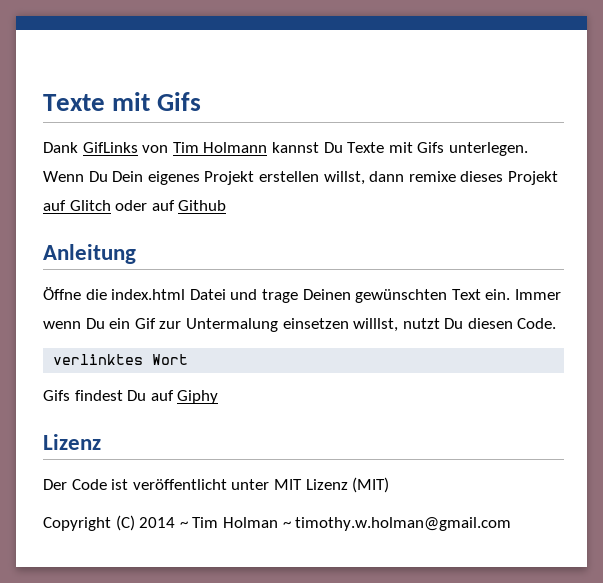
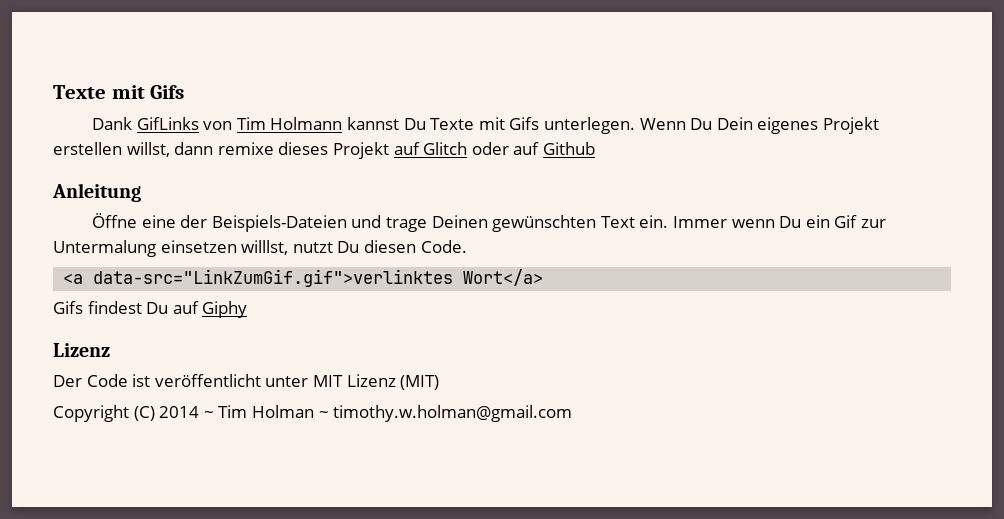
[85,289,226,300] die index.html Datei -> [141,215,347,232] eine der Beispiels-Dateien
[53,354,189,365] verlinktes Wort -> [63,269,544,287] <a data-src="LinkZumGif.gif">verlinktes Wort</a>

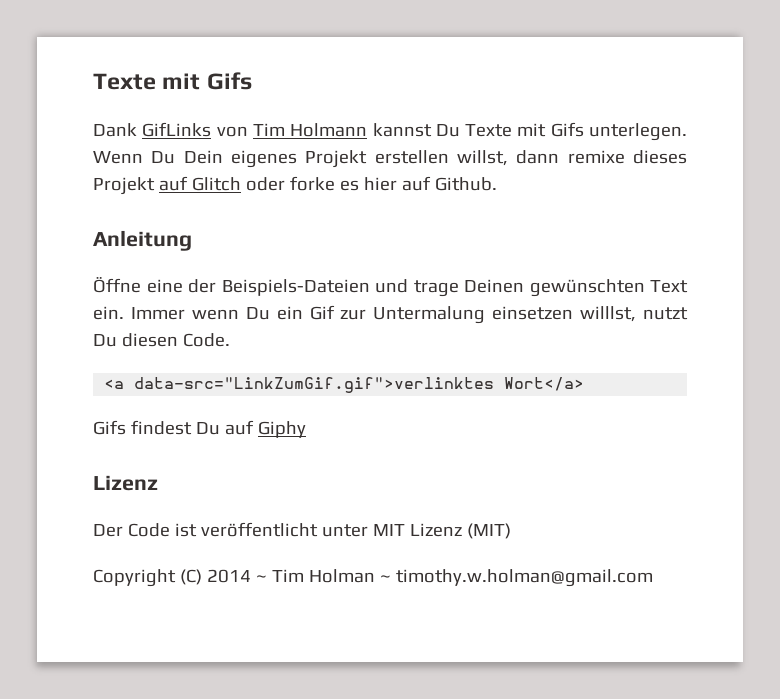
[513,142,595,155] auf Github -> [289,176,497,191] forke es hier auf Github.

